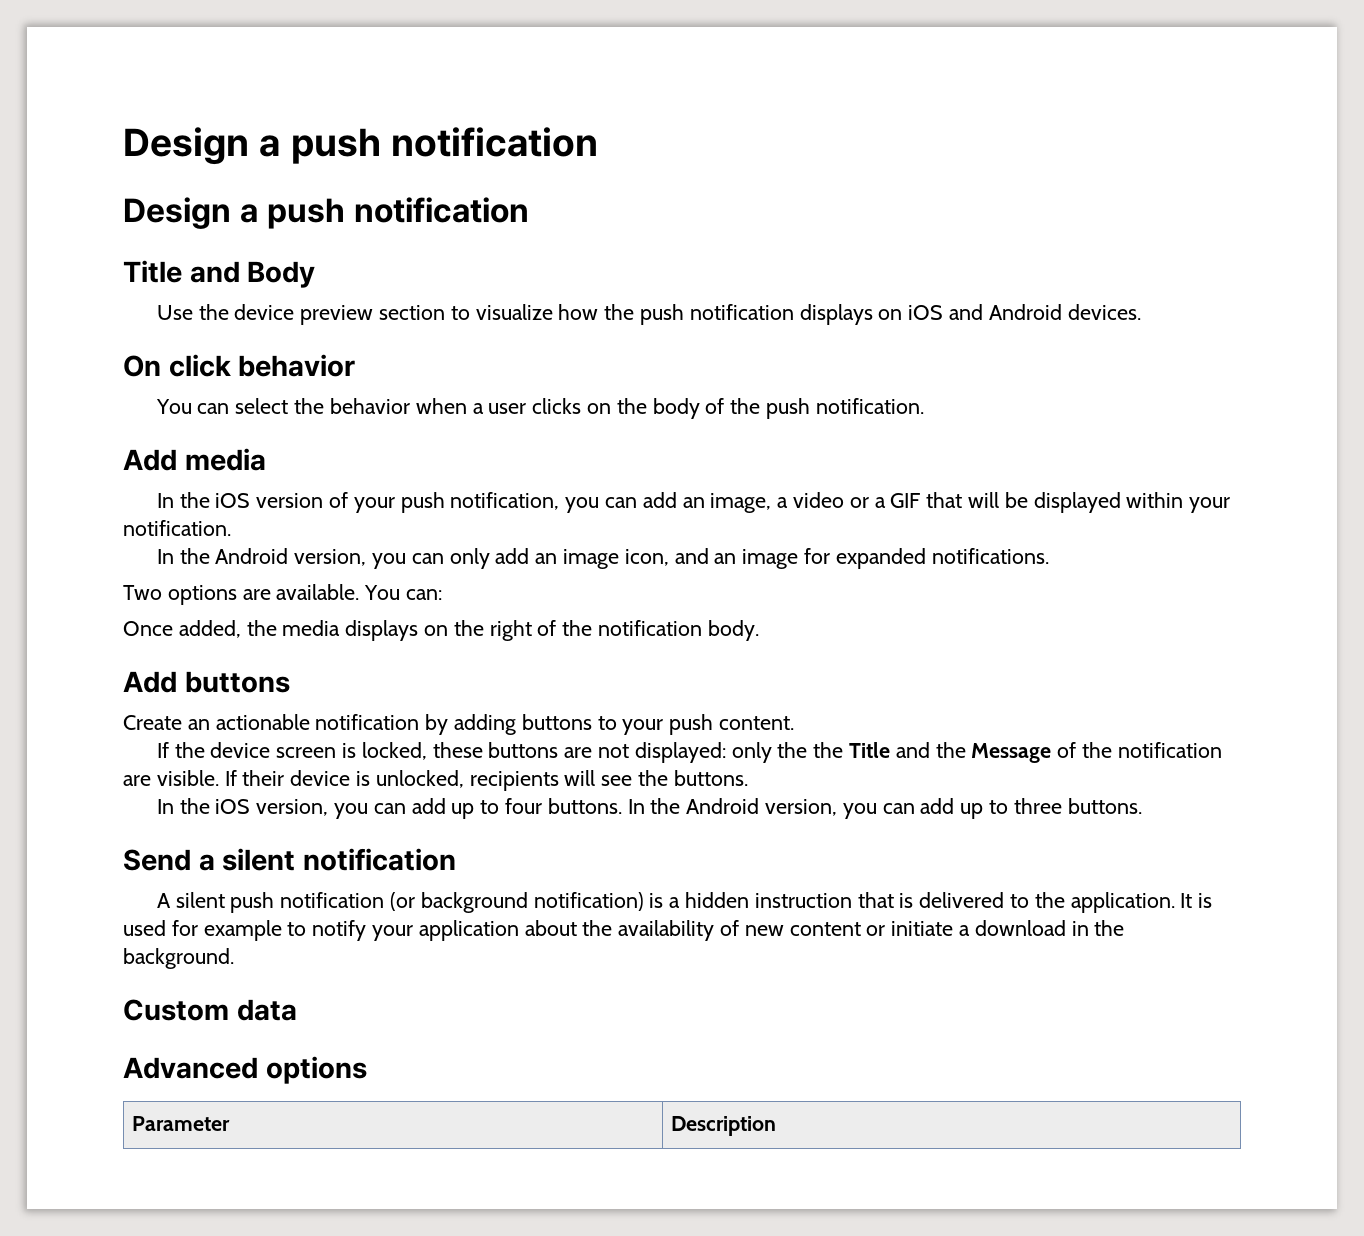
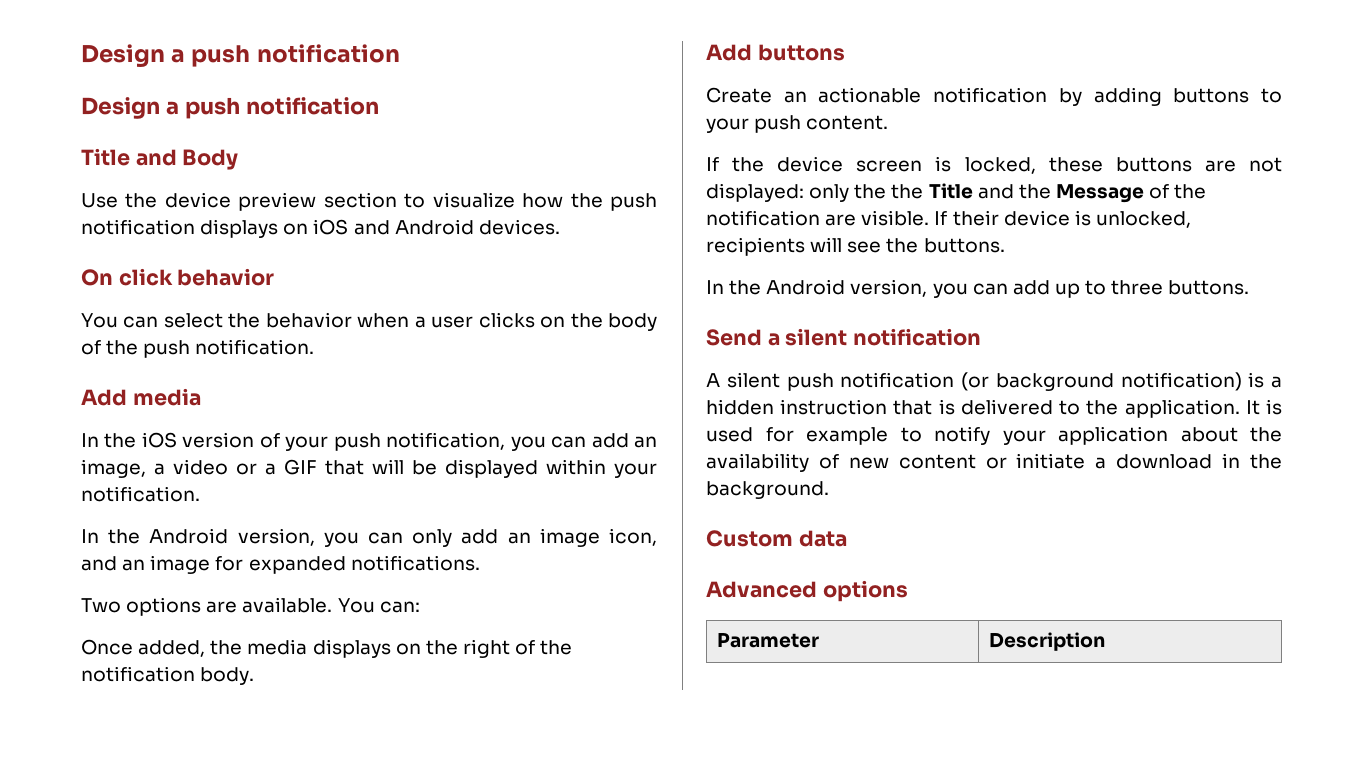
[215,798,681,819] iOS version, you can add up to four buttons. In the -> (762, 287) none

